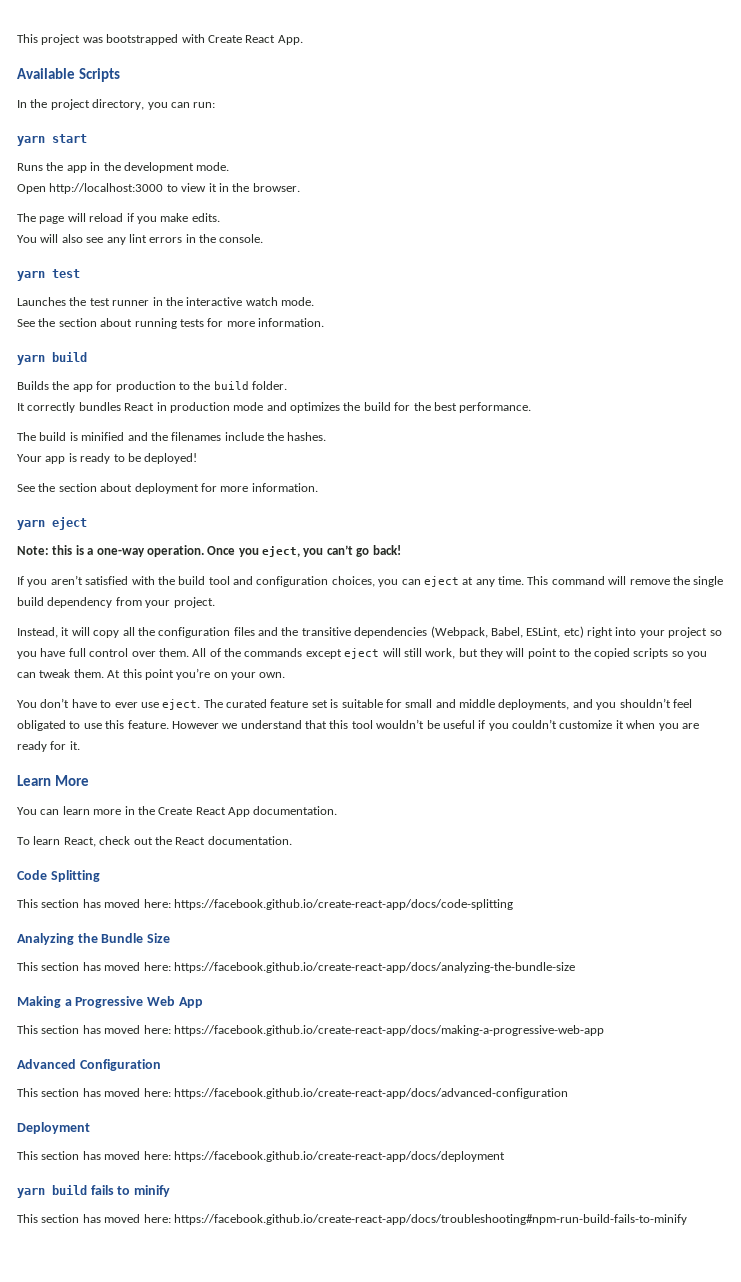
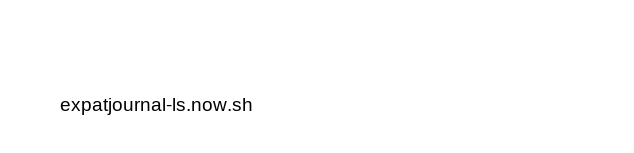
[17,34,303,45] [17,68,120,82] [17,99,216,110] [17,134,87,146] [17,162,230,173] [17,183,300,194] [17,213,220,224] [17,234,264,245] [17,269,80,281] [17,297,314,306] [17,318,324,329] [17,352,87,365] [17,381,287,392] [17,402,532,413] [17,432,327,441] [17,453,198,464] [17,483,318,494] [17,517,87,530] [17,545,401,557] [17,575,724,587] [17,597,215,608] [17,626,722,638] [17,648,707,659] [17,668,286,680] [17,698,692,710] [17,719,699,731] [17,741,80,752] [17,775,89,786] [17,806,338,817] [17,836,292,847] [17,870,100,882] [17,899,513,910] [17,933,170,945] [17,962,575,973] [17,996,203,1008] [17,1025,604,1036] [17,1059,161,1071] [17,1088,568,1099] [17,1122,90,1134] [17,1151,505,1162] [17,1185,170,1198] [17,1214,687,1225] This project was bootstrapped with Create React App. // Available Scripts // In the project directory, you can run: // yarn start // Runs the app in the development mode. // Open http://localhost:3000 to view it in the browser. // The page will reload if you make edits. // You will also see any lint errors in the console. // yarn test // Launches the test runner in the interactive watch mode. // See the section about running tests for more information. // yarn build // Builds the app for production to the build folder. // It correctly bundles React in production mode and optimizes the build for the best performance. // The build is minified and the filenames include the hashes. // Your app is ready to be deployed! // See the section about deployment for more information. // yarn eject // Note: this is a one-way operation. Once you eject, you can’t go back! // If you aren’t satisfied with the build tool and configuration choices, you can eject at any time. This command will remove the single build dependency from your project. // Instead, it will copy all the configuration files and the transitive dependencies (Webpack, Babel, ESLint, etc) right into your project so you have full control over them. All of the commands except eject will still work, but they will point to the copied scripts so you can tweak them. At this point you’re on your own. // You don’t have to ever use eject. The curated feature set is suitable for small and middle deployments, and you shouldn’t feel obligated to use this feature. However we understand that this tool wouldn’t be useful if you couldn’t customize it when you are ready for it. // Learn More // You can learn more in the Create React App documentation. // To learn React, check out the React documentation. // Code Splitting // This section has moved here: https://facebook.github.io/create-react-app/docs/code-splitting // Analyzing the Bundle Size // This section has moved here: https://facebook.github.io/create-react-app/docs/analyzing-the-bundle-size // Making a Progressive Web App // This section has moved here: https://facebook.github.io/create-react-app/docs/making-a-progressive-web-app // Advanced Configuration // This section has moved here: https://facebook.github.io/create-react-app/docs/advanced-configuration // Deployment // This section has moved here: https://facebook.github.io/create-react-app/docs/deployment // yarn build fails to minify // This section has moved here: https://facebook.github.io/create-react-app/docs/troubleshooting#npm-run-build-fails-to-minify -> [60,98,253,115] expatjournal-ls.now.sh

